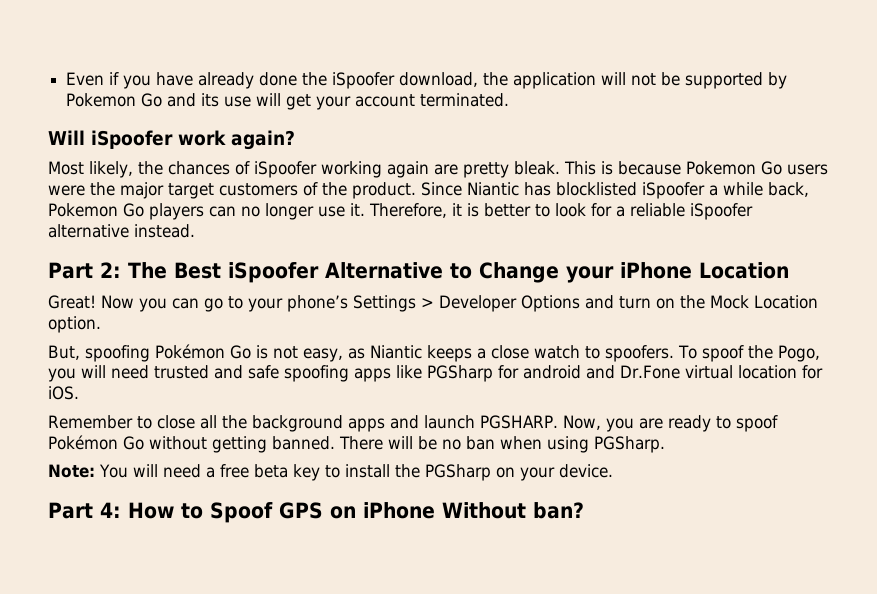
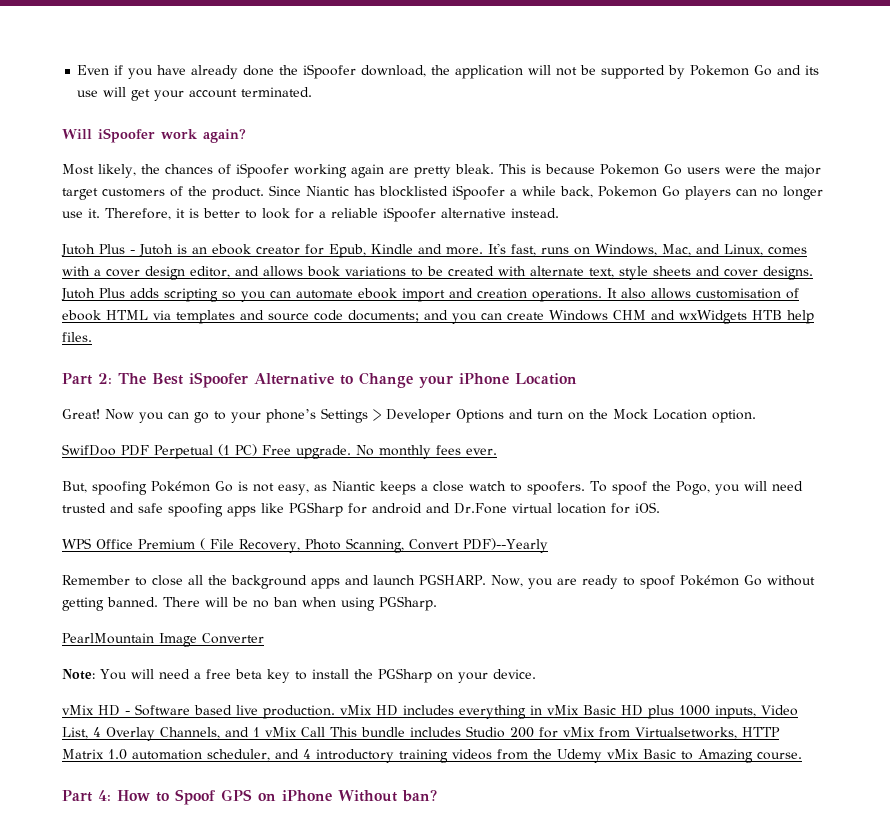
(195, 231) none -> [61,243,807,258] [62,266,813,280] [61,288,799,302] [62,310,814,324] [62,332,92,342] // Jutoh Plus - Jutoh is an ebook creator for Epub, Kindle and more. It's fast, runs on Windows, Mac, and Linux, comes with a cover design editor, and allows book variations to be created with alternate text, style sheets and cover designs. Jutoh Plus adds scripting so you can automate ebook import and creation operations. It also allows customisation of ebook HTML via templates and source code documents; and you can create Windows CHM and wxWidgets HTB help files.
(101, 324) none -> [62,444,497,459] // SwifDoo PDF Perpetual (1 PC) Free upgrade. No monthly fees ever.
(79, 393) none -> [62,538,548,553] // WPS Office Premium ( File Recovery, Photo Scanning, Convert PDF)--Yearly
(665, 444) none -> [62,633,264,647] // PearlMountain Image Converter
(613, 471) none -> [62,704,798,719] [62,726,780,741] [62,749,802,763] // vMix HD - Software based live production. vMix HD includes everything in vMix Basic HD plus 1000 inputs, Video List, 4 Overlay Channels, and 1 vMix Call This bundle includes Studio 200 for vMix from Virtualsetworks, HTTP Matrix 1.0 automation scheduler, and 4 introductory training videos from the Udemy vMix Basic to Amazing course.

